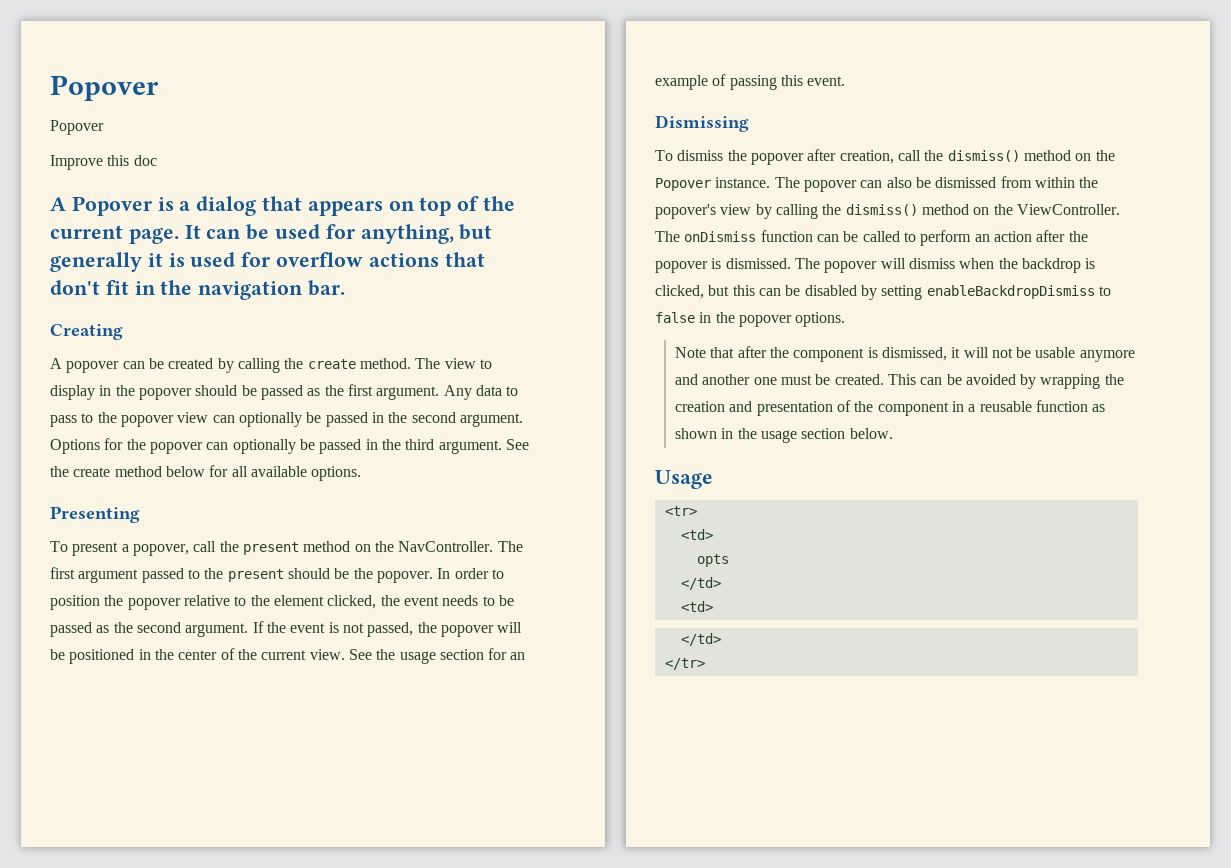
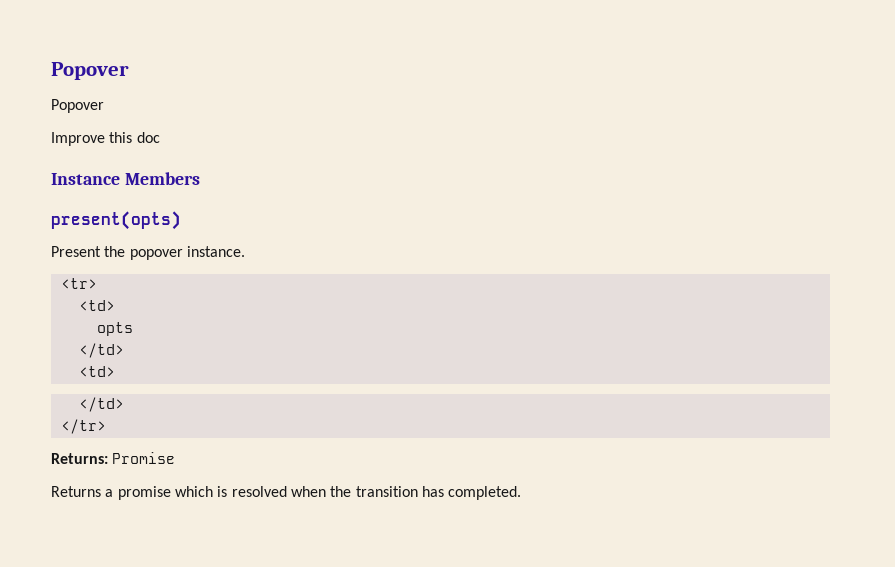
[50,196,516,216] [50,224,493,244] [50,252,485,272] [50,280,346,300] [50,324,123,340] [50,358,492,373] [50,384,519,400] [50,412,523,427] [50,438,529,454] [50,465,362,481] [50,506,140,523] [50,541,523,556] [50,567,504,583] [50,595,514,610] [50,621,523,637] [50,648,526,664] [655,74,846,90] [655,115,749,132] [655,149,1115,165] [655,176,1099,192] [655,204,1120,219] [655,230,1088,246] [655,258,1096,273] [655,285,1111,300] [655,312,846,327] [674,346,1135,362] [674,374,1124,389] [674,400,1106,416] [674,428,893,443] [655,470,713,489] A Popover is a dialog that appears on top of the current page. It can be used for anything, but generally it is used for overflow actions that don't fit in the navigation bar. // Creating // A popover can be created by calling the create method. The view to display in the popover should be passed as the first argument. Any data to pass to the popover view can optionally be passed in the second argument. Options for the popover can optionally be passed in the third argument. See the create method below for all available options. // Presenting // To present a popover, call the present method on the NavController. The first argument passed to the present should be the popover. In order to position the popover relative to the element clicked, the event needs to be passed as the second argument. If the event is not passed, the popover will be positioned in the center of the current view. See the usage section for an example of passing this event. // Dismissing // To dismiss the popover after creation, call the dismiss() method on the Popover instance. The popover can also be dismissed from within the popover's view by calling the dismiss() method on the ViewController. The onDismiss function can be called to perform an action after the popover is dismissed. The popover will dismiss when the backdrop is clicked, but this can be disabled by setting enableBackdropDismiss to false in the popover options. // Note that after the component is dismissed, it will not be usable anymore and another one must be created. This can be avoided by wrapping the creation and presentation of the component in a reusable function as shown in the usage section below. // Usage -> [51,172,200,185] [51,211,181,230] [51,246,245,260] Instance Members // present(opts) // Present the popover instance.
(705, 664) none -> [51,452,176,464] [51,486,522,500] // Returns: Promise // Returns a promise which is resolved when the transition has completed.

